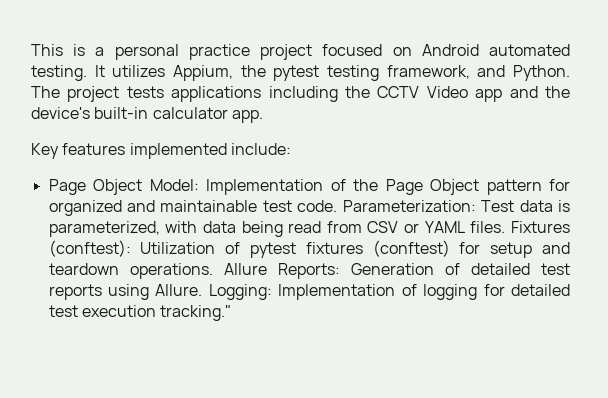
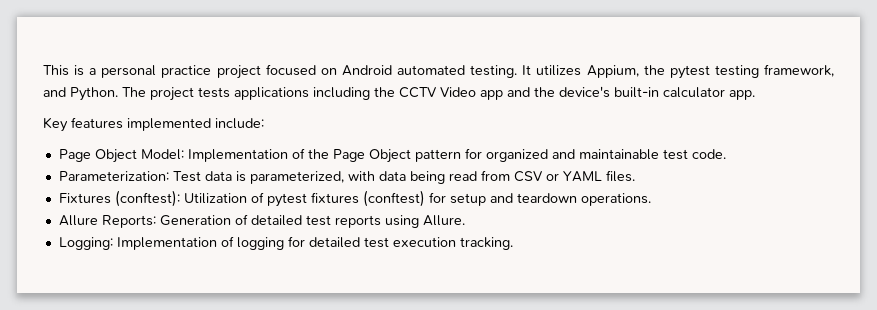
(338, 206) none -> (726, 154) //
(506, 227) none -> (635, 176) //
(213, 271) none -> (651, 199) //
(203, 290) none -> (465, 220) //
[160,305,232,321] tracking." -> [459,237,513,250] tracking.

